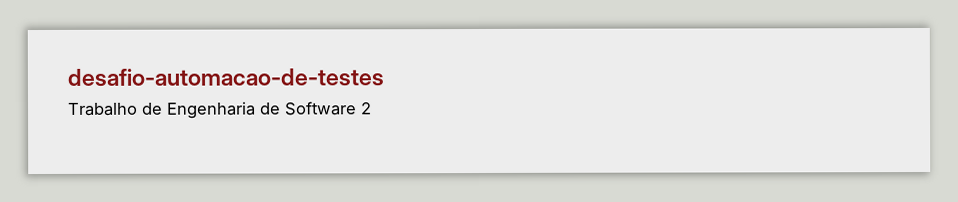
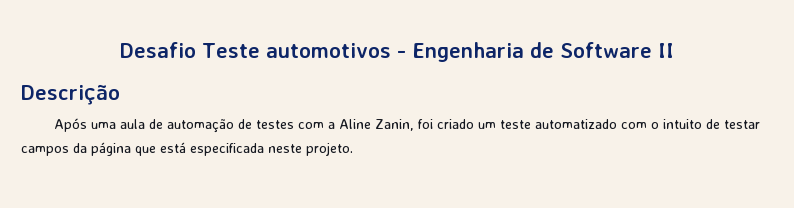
[67,68,384,87] [68,101,372,119] desafio-automacao-de-testes // Trabalho de Engenharia de Software 2 -> [120,42,674,62] [21,84,120,105] [54,118,761,133] [21,142,353,156] Desafio Teste automotivos - Engenharia de Software II // Descrição // Após uma aula de automação de testes com a Aline Zanin, foi criado um teste automatizado com o intuito de testar campos da página que está especificada neste projeto.

